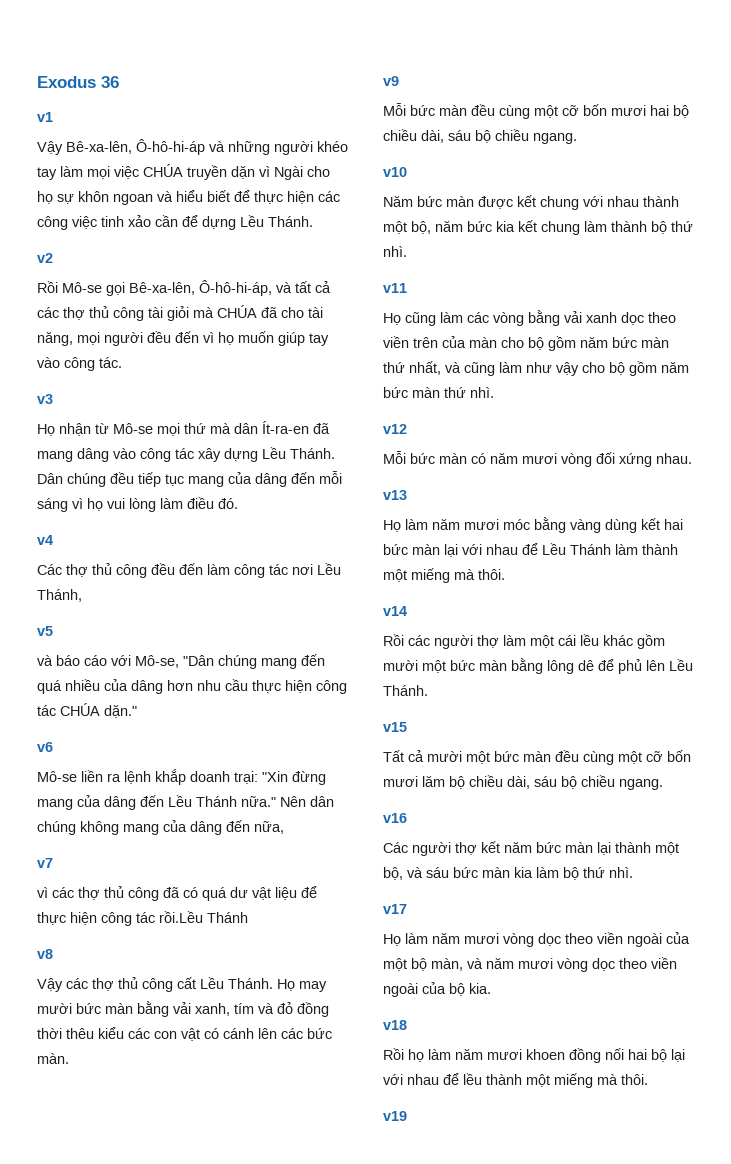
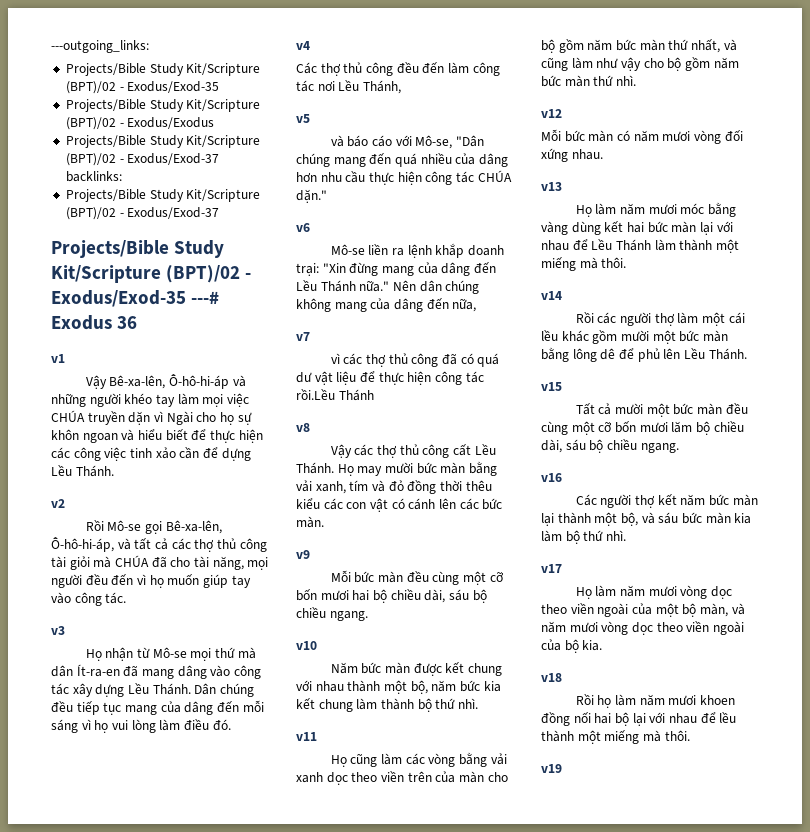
(37, 82) none -> [51,40,149,53] [65,63,261,76] [65,81,220,94] [65,99,261,112] [65,117,215,130] [65,135,261,148] [65,153,220,166] [65,171,122,182] [65,189,261,202] [65,207,220,220] [51,240,225,258] [51,265,252,283] [51,290,220,307] ---outgoing_links: // Projects/Bible Study Kit/Scripture (BPT)/02 - Exodus/Exod-35 // Projects/Bible Study Kit/Scripture (BPT)/02 - Exodus/Exodus // Projects/Bible Study Kit/Scripture (BPT)/02 - Exodus/Exod-37 backlinks: // Projects/Bible Study Kit/Scripture (BPT)/02 - Exodus/Exod-37 // Projects/Bible Study Kit/Scripture (BPT)/02 - Exodus/Exod-35 ---#

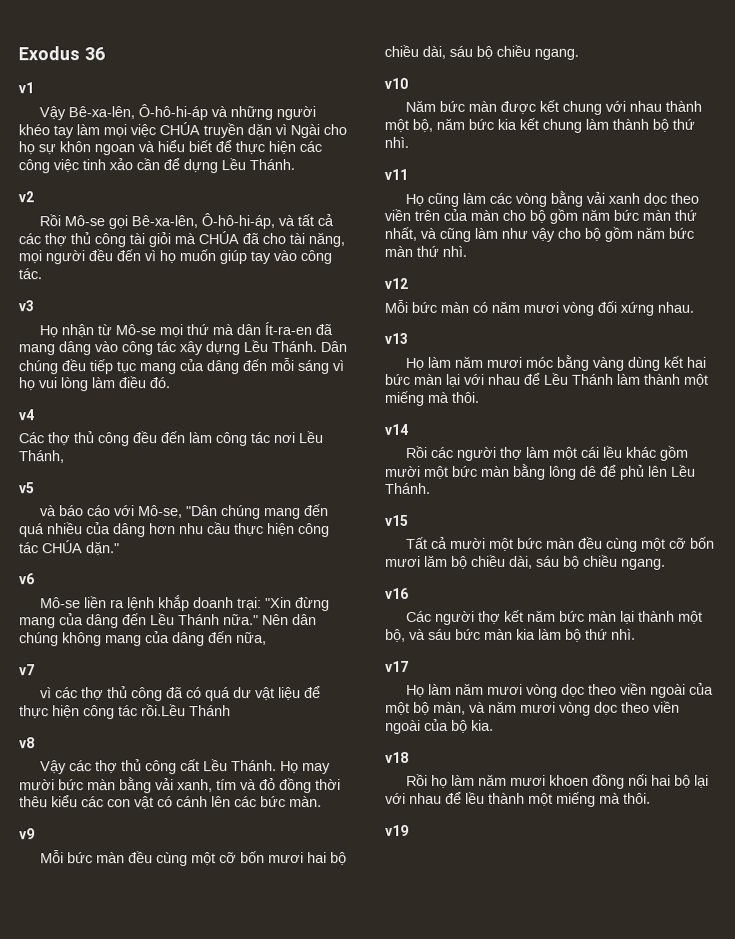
[51,40,149,53] [65,63,261,76] [65,81,220,94] [65,99,261,112] [65,117,215,130] [65,135,261,148] [65,153,220,166] [65,171,122,182] [65,189,261,202] [65,207,220,220] [51,240,225,258] [51,265,252,283] [51,290,220,307] ---outgoing_links: // Projects/Bible Study Kit/Scripture (BPT)/02 - Exodus/Exod-35 // Projects/Bible Study Kit/Scripture (BPT)/02 - Exodus/Exodus // Projects/Bible Study Kit/Scripture (BPT)/02 - Exodus/Exod-37 backlinks: // Projects/Bible Study Kit/Scripture (BPT)/02 - Exodus/Exod-37 // Projects/Bible Study Kit/Scripture (BPT)/02 - Exodus/Exod-35 ---# -> (18, 53) none

